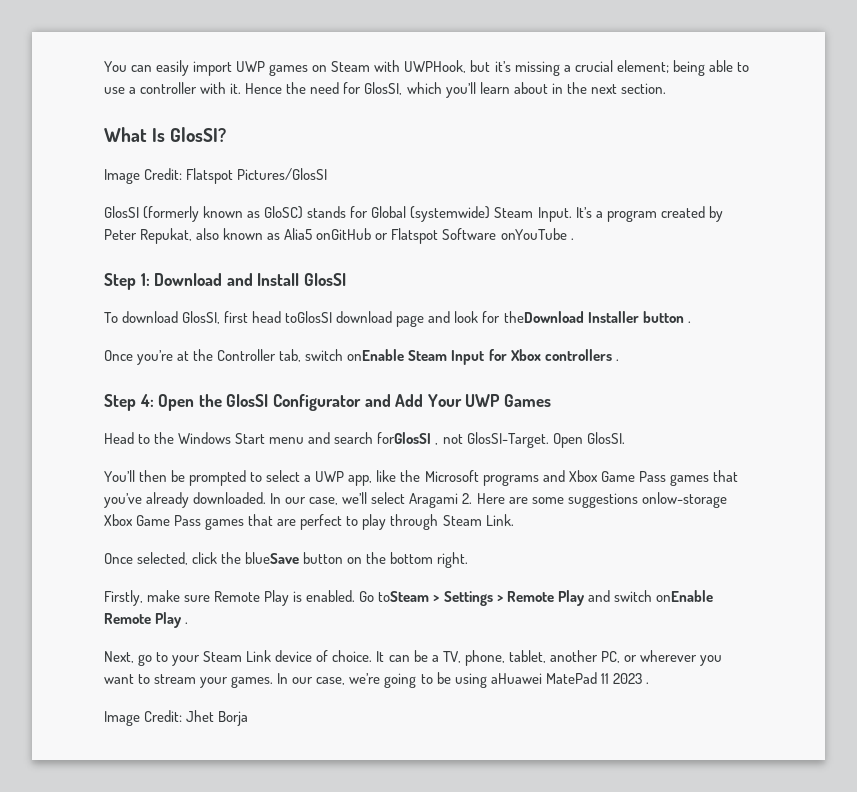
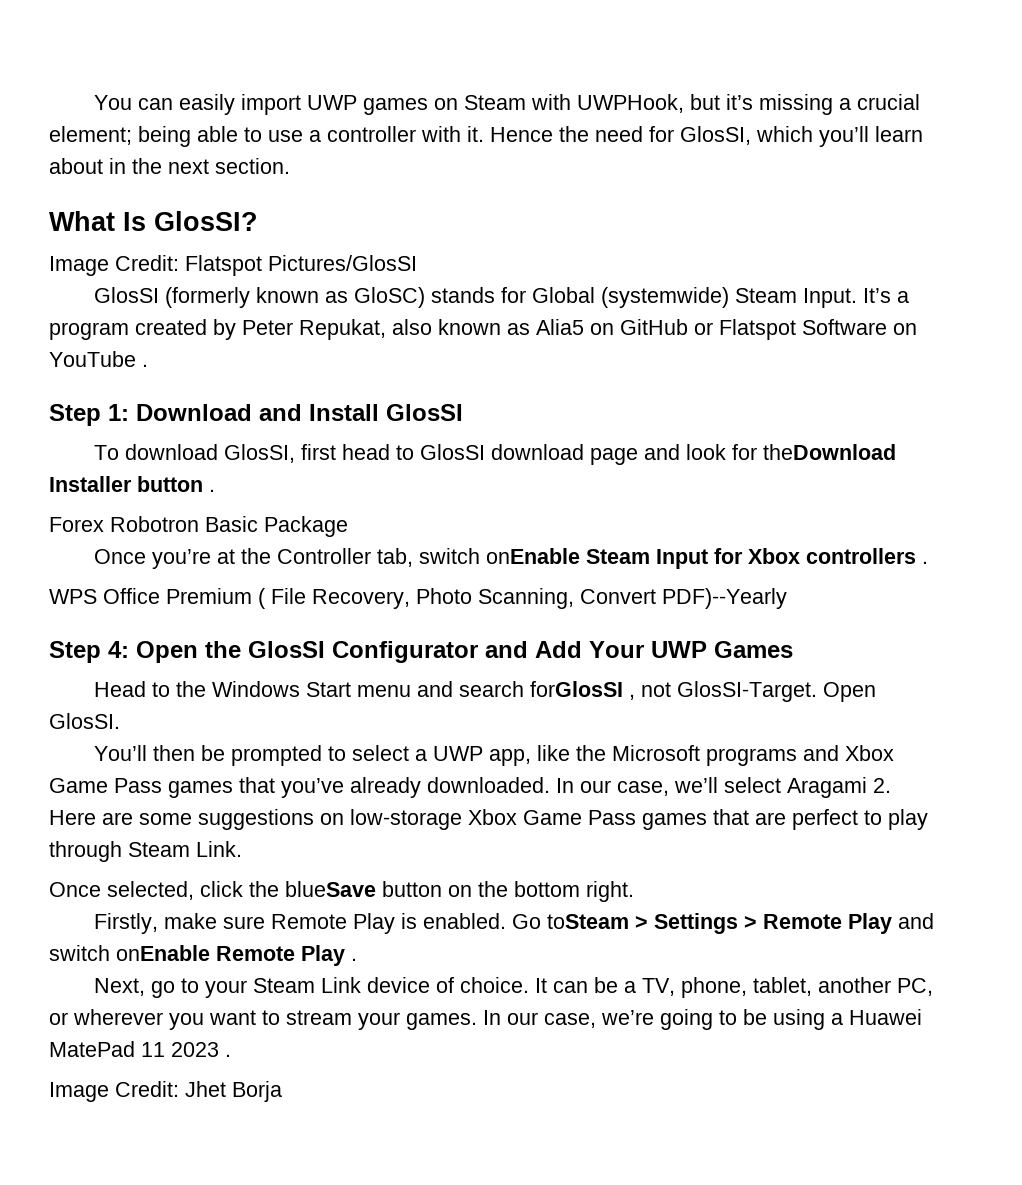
[316,228,372,240] onGitHub -> [590,319,688,335] on GitHub
[500,228,568,240] onYouTube -> [893,323,917,335] [49,351,136,367] on YouTube
[285,311,333,323] toGlosSI -> [396,444,486,460] to GlosSI
(691, 322) none -> [49,516,348,537] // Forex Robotron Basic Package
(619, 360) none -> [49,588,787,609] // WPS Office Premium ( File Recovery, Photo Scanning, Convert PDF)--Yearly
[641,492,727,508] onlow-storage -> [320,809,462,830] on low-storage
[490,673,542,684] aHuawei -> [831,1009,922,1025] a Huawei

